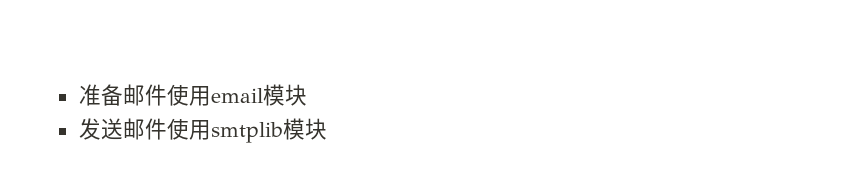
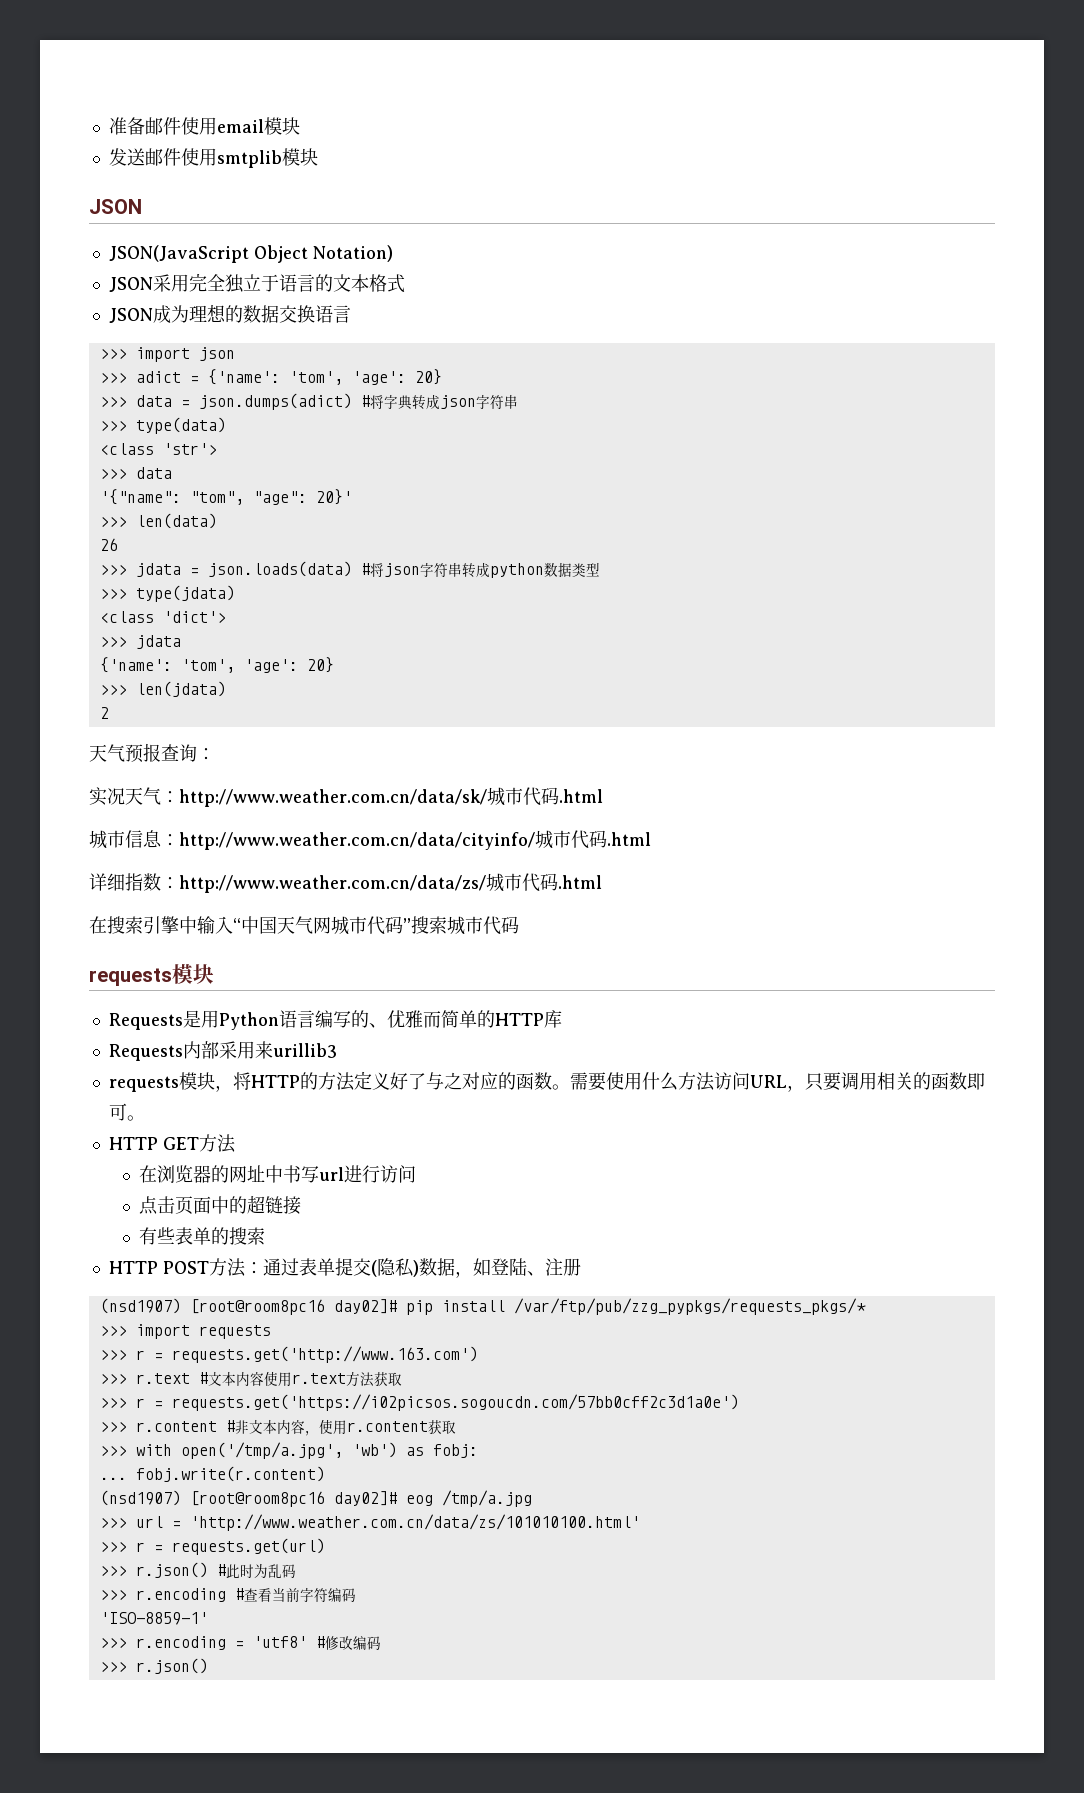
(327, 129) none -> [89,199,142,214] [108,245,393,263] [108,273,405,293] [108,304,351,323] [99,347,235,362] [99,369,442,385] [99,393,518,410] [99,417,226,434] [99,443,217,455] [99,467,172,479] [99,489,352,505] [99,513,217,529] [99,538,118,551] [99,561,600,578] [99,585,235,602] [99,611,226,623] [99,635,181,649] [99,657,334,673] [99,681,226,697] [99,707,109,719] [89,743,215,763] [89,787,603,807] [89,830,651,850] [89,873,602,893] [89,916,519,935] [89,964,214,986] [108,1010,562,1030] [108,1041,337,1061] [108,1071,985,1092] [108,1103,145,1121] [108,1134,236,1153] [138,1165,416,1183] [138,1195,301,1215] [138,1227,265,1245] [108,1258,581,1278] [99,1298,866,1315] [99,1324,271,1339] [99,1346,478,1363] [99,1371,402,1387] [99,1394,739,1411] [99,1419,456,1436] [99,1442,478,1459] [99,1466,325,1482] [99,1490,532,1507] [99,1514,640,1531] [99,1538,325,1555] [99,1562,296,1579] [99,1587,356,1602] [99,1612,208,1625] [99,1636,381,1650] [99,1658,208,1674] // JSON // JSON(JavaScript Object Notation) // JSON采用完全独立于语言的文本格式 // JSON成为理想的数据交换语言 // >>> import json // >>> adict = {'name': 'tom', 'age': 20} // >>> data = json.dumps(adict) #将字典转成json字符串 // >>> type(data) // <class 'str'> // >>> data // '{"name": "tom", "age": 20}' // >>> len(data) // 26 // >>> jdata = json.loads(data) #将json字符串转成python数据类型 // >>> type(jdata) // <class 'dict'> // >>> jdata // {'name': 'tom', 'age': 20} // >>> len(jdata) // 2 // 天气预报查询： // 实况天气：http://www.weather.com.cn/data/sk/城市代码.html // 城市信息：http://www.weather.com.cn/data/cityinfo/城市代码.html // 详细指数：http://www.weather.com.cn/data/zs/城市代码.html // 在搜索引擎中输入“中国天气网城市代码”搜索城市代码 // requests模块 // Requests是用Python语言编写的、优雅而简单的HTTP库 // Requests内部采用来urillib3 // requests模块，将HTTP的方法定义好了与之对应的函数。需要使用什么方法访问URL，只要调用相关的函数即可。 // HTTP GET方法 // 在浏览器的网址中书写url进行访问 // 点击页面中的超链接 // 有些表单的搜索 // HTTP POST方法：通过表单提交(隐私)数据，如登陆、注册 // (nsd1907) [root@room8pc16 day02]# pip install /var/ftp/pub/zzg_pypkgs/requests_pkgs/* // >>> import requests // >>> r = requests.get('http://www.163.com') // >>> r.text #文本内容使用r.text方法获取 // >>> r = requests.get('https://i02picsos.sogoucdn.com/57bb0cff2c3d1a0e') // >>> r.content #非文本内容，使用r.content获取 // >>> with open('/tmp/a.jpg', 'wb') as fobj: // ... fobj.write(r.content) // (nsd1907) [root@room8pc16 day02]# eog /tmp/a.jpg // >>> url = 'http://www.weather.com.cn/data/zs/101010100.html' // >>> r = requests.get(url) // >>> r.json() #此时为乱码 // >>> r.encoding #查看当前字符编码 // 'ISO-8859-1' // >>> r.encoding = 'utf8' #修改编码 // >>> r.json()

